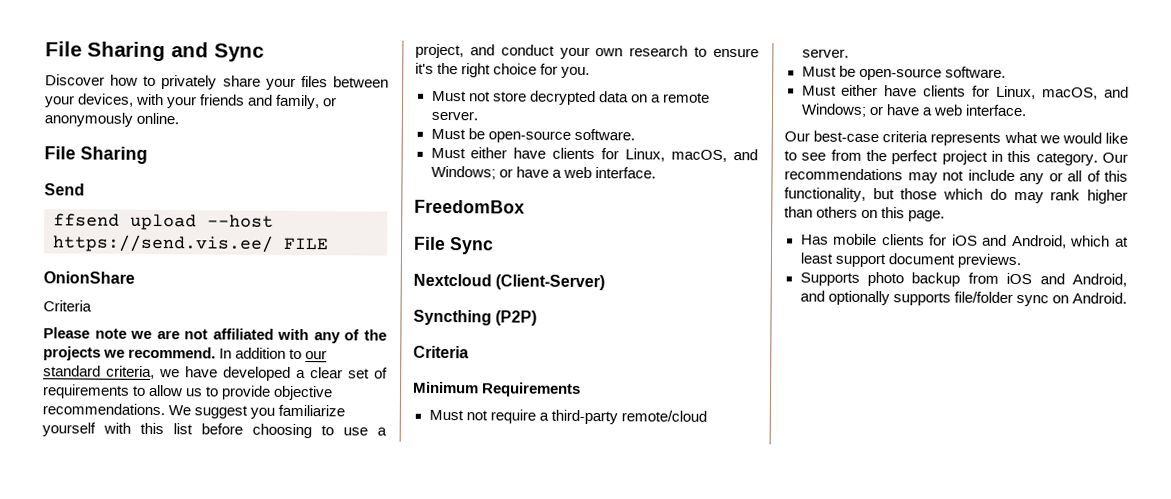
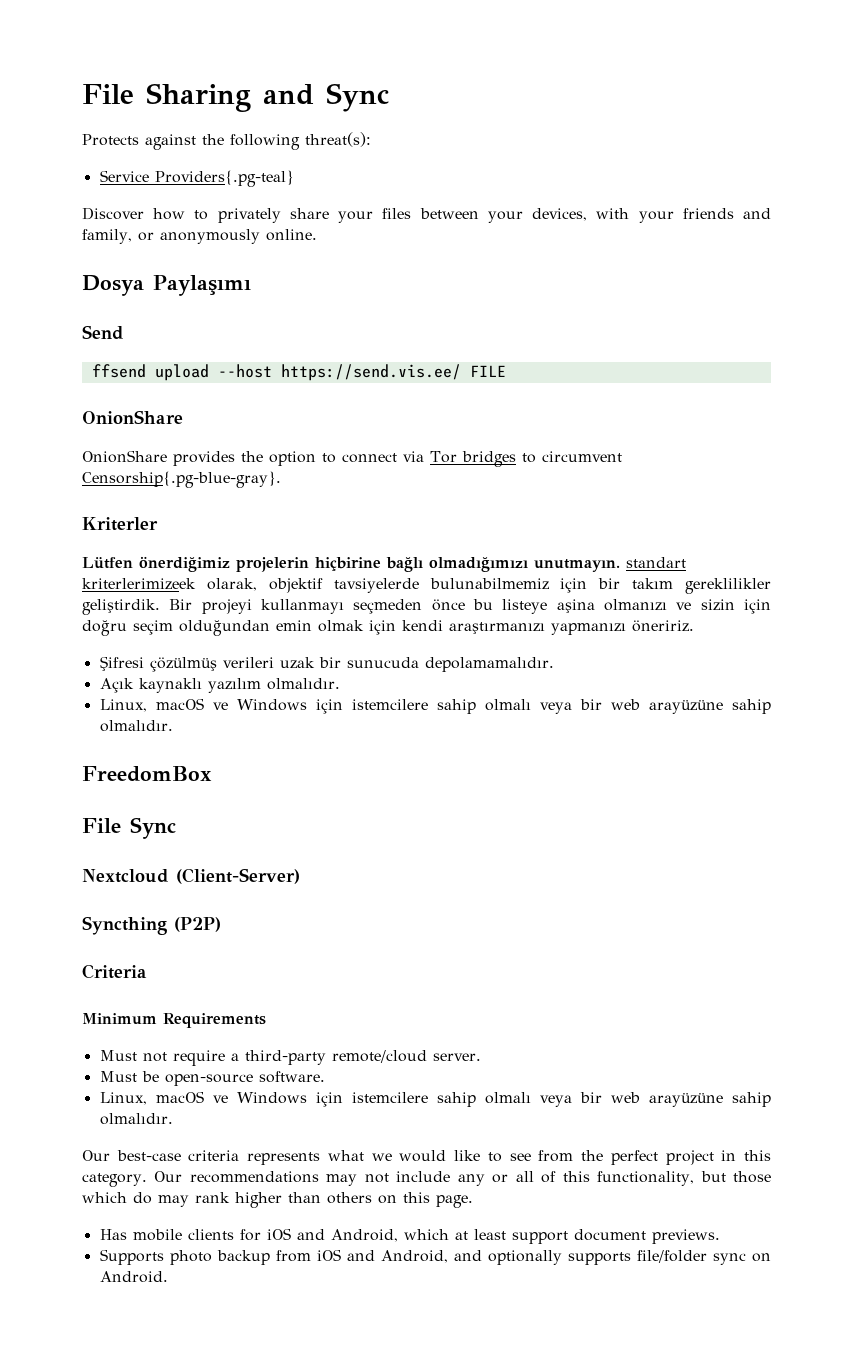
(264, 52) none -> [82,132,371,150] [99,170,294,187] // Protects against the following threat(s): // Service Providers{.pg-teal}
[44,146,148,164] File Sharing -> [82,275,251,296] Dosya Paylaşımı
[43,300,92,312] [43,327,387,344] [43,346,328,361] [43,365,388,381] [42,384,334,401] [42,403,346,419] [42,422,387,439] [415,43,760,60] [415,62,591,79] [431,90,710,106] [430,110,478,121] [430,128,635,143] [430,147,758,162] [430,165,656,180] Criteria // Please note we are not affiliated with any of the projects we recommend. In addition to our standard criteria, we have developed a clear set of requirements to allow us to provide objective recommendations. We suggest you familiarize yourself with this list before choosing to use a project, and conduct your own research to ensure it's the right choice for you. // Must not store decrypted data on a remote server. // Must be open-source software. // Must either have clients for Linux, macOS, and Windows; or have a web interface. -> [82,450,622,467] [82,471,281,488] [82,517,158,531] [82,556,686,572] [82,578,771,594] [82,599,771,615] [82,620,694,636] [99,656,554,672] [99,678,340,693] [99,698,771,714] [99,720,173,732] OnionShare provides the option to connect via Tor bridges to circumvent Censorship{.pg-blue-gray}. // Kriterler // Lütfen önerdiğimiz projelerin hiçbirine bağlı olmadığımızı unutmayın. standart kriterlerimizeek olarak, objektif tavsiyelerde bulunabilmemiz için bir takım gereklilikler geliştirdik. Bir projeyi kullanmayı seçmeden önce bu listeye aşina olmanızı ve sizin için doğru seçim olduğundan emin olmak için kendi araştırmanızı yapmanızı öneririz. // Şifresi çözülmüş verileri uzak bir sunucuda depolamamalıdır. // Açık kaynaklı yazılım olmalıdır. // Linux, macOS ve Windows için istemcilere sahip olmalı veya bir web arayüzüne sahip olmalıdır.
[801,84,1129,100] [800,103,1027,117] Must either have clients for Linux, macOS, and Windows; or have a web interface. -> [99,1091,771,1107] [99,1113,173,1125] Linux, macOS ve Windows için istemcilere sahip olmalı veya bir web arayüzüne sahip olmalıdır.

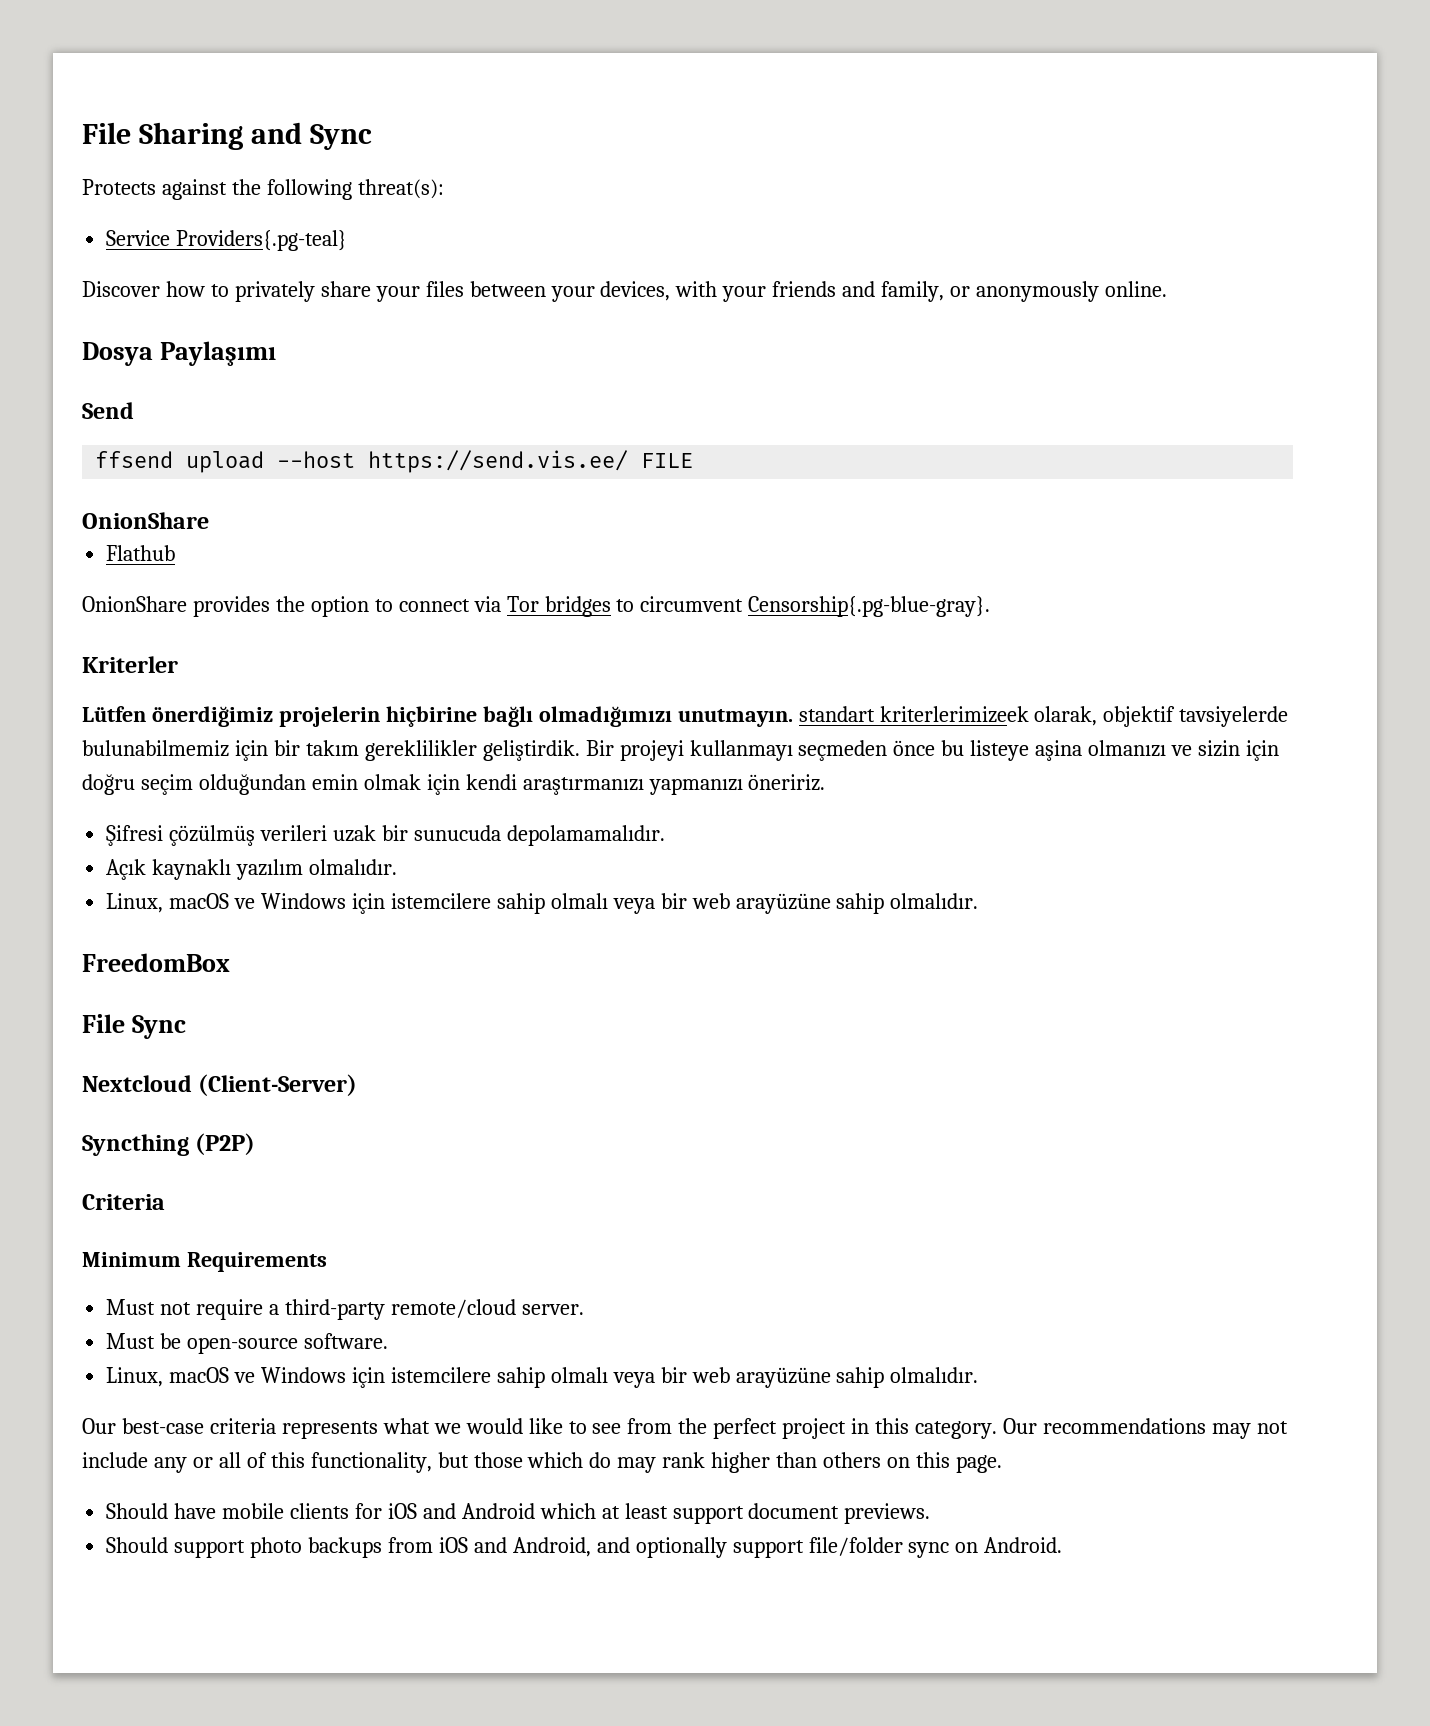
(183, 417) none -> [106,545,176,561] // Flathub
[99,1229,127,1240] Has -> [106,1503,217,1519] Should have
[330,1229,398,1242] Android, -> [461,1503,535,1519] Android
[99,1249,270,1265] Supports photo backup -> [106,1537,383,1558] Should support photo backups
[567,1252,631,1265] supports -> [732,1540,804,1558] support

